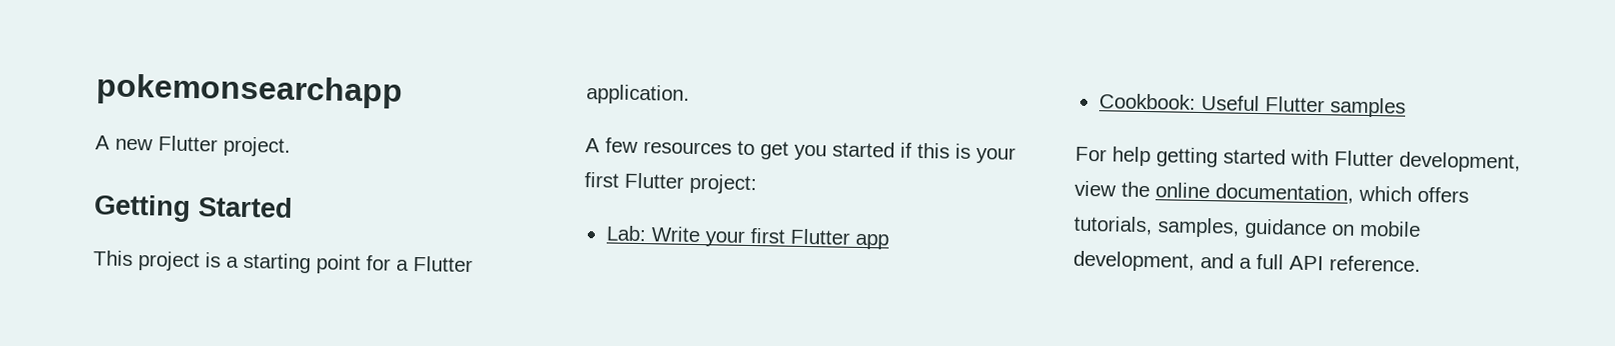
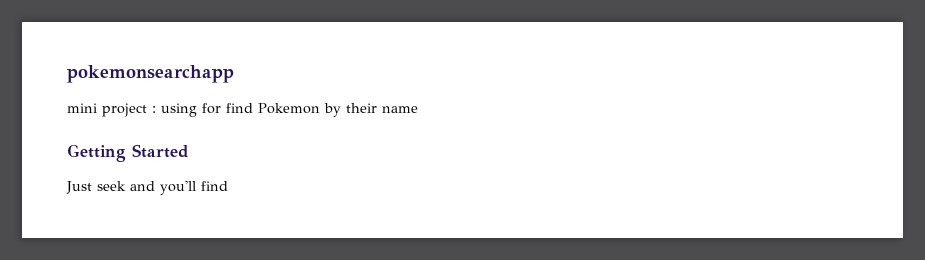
[95,135,291,157] [94,194,293,223] [93,250,473,275] [586,84,690,105] [585,137,1016,164] [584,172,757,195] [605,225,889,250] [1098,93,1406,118] [1075,146,1521,173] [1074,180,1469,204] [1073,215,1421,240] [1073,250,1421,272] A new Flutter project. // Getting Started // This project is a starting point for a Flutter application. // A few resources to get you started if this is your first Flutter project: // Lab: Write your first Flutter app // Cookbook: Useful Flutter samples // For help getting started with Flutter development, view the online documentation, which offers tutorials, samples, guidance on mobile development, and a full API reference. -> [67,103,418,117] [67,144,189,162] [66,180,228,195] mini project : using for find Pokemon by their name // Getting Started // Just seek and you'll find

